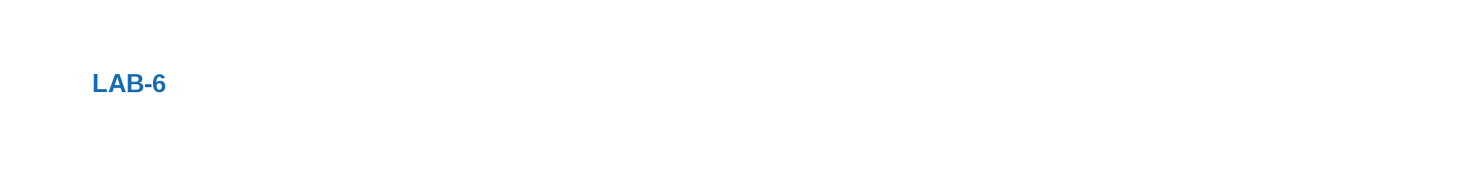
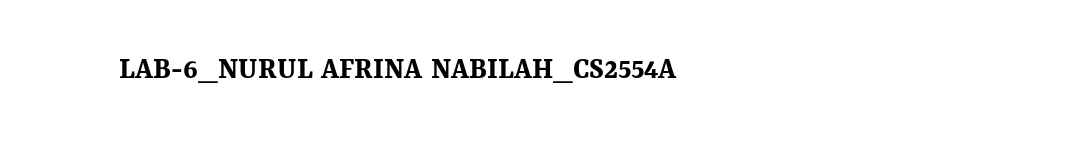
[92,73,167,93] LAB-6 -> [119,59,677,83] LAB-6_NURUL AFRINA NABILAH_CS2554A

